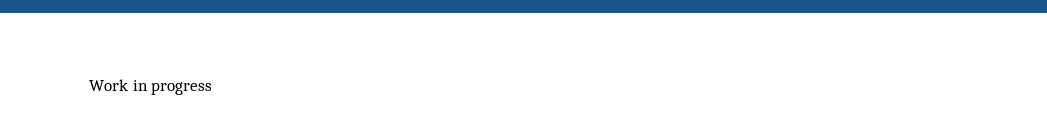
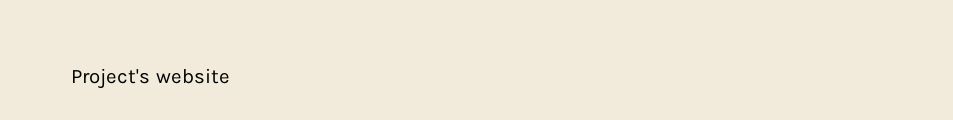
[89,79,213,95] Work in progress -> [71,68,230,89] Project's website

